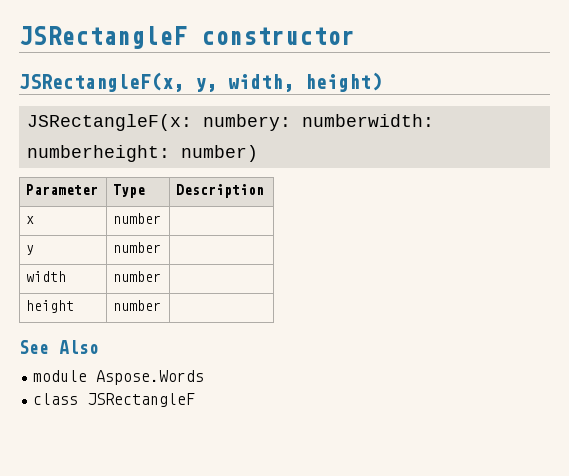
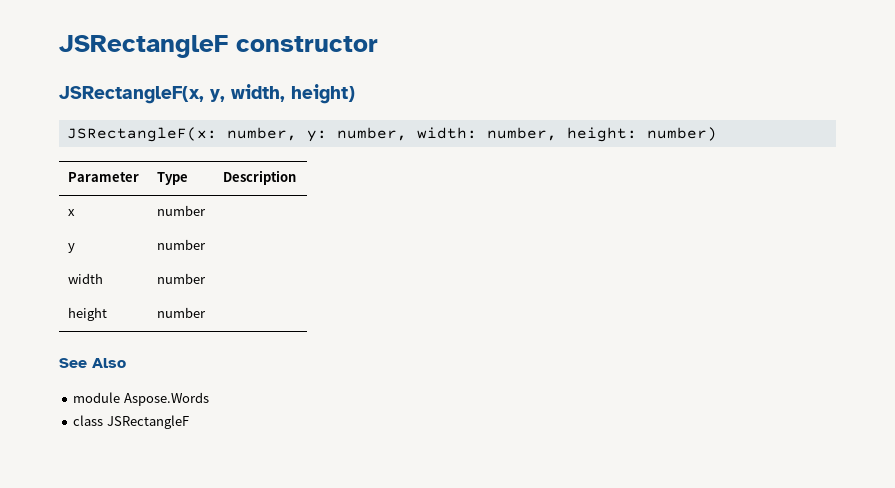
[202,114,434,131] [26,145,170,162] numbery: numberwidth: numberheight: -> [226,127,637,142] number, y: number, width: number, height:

